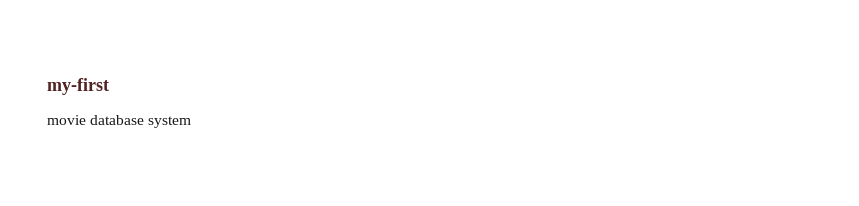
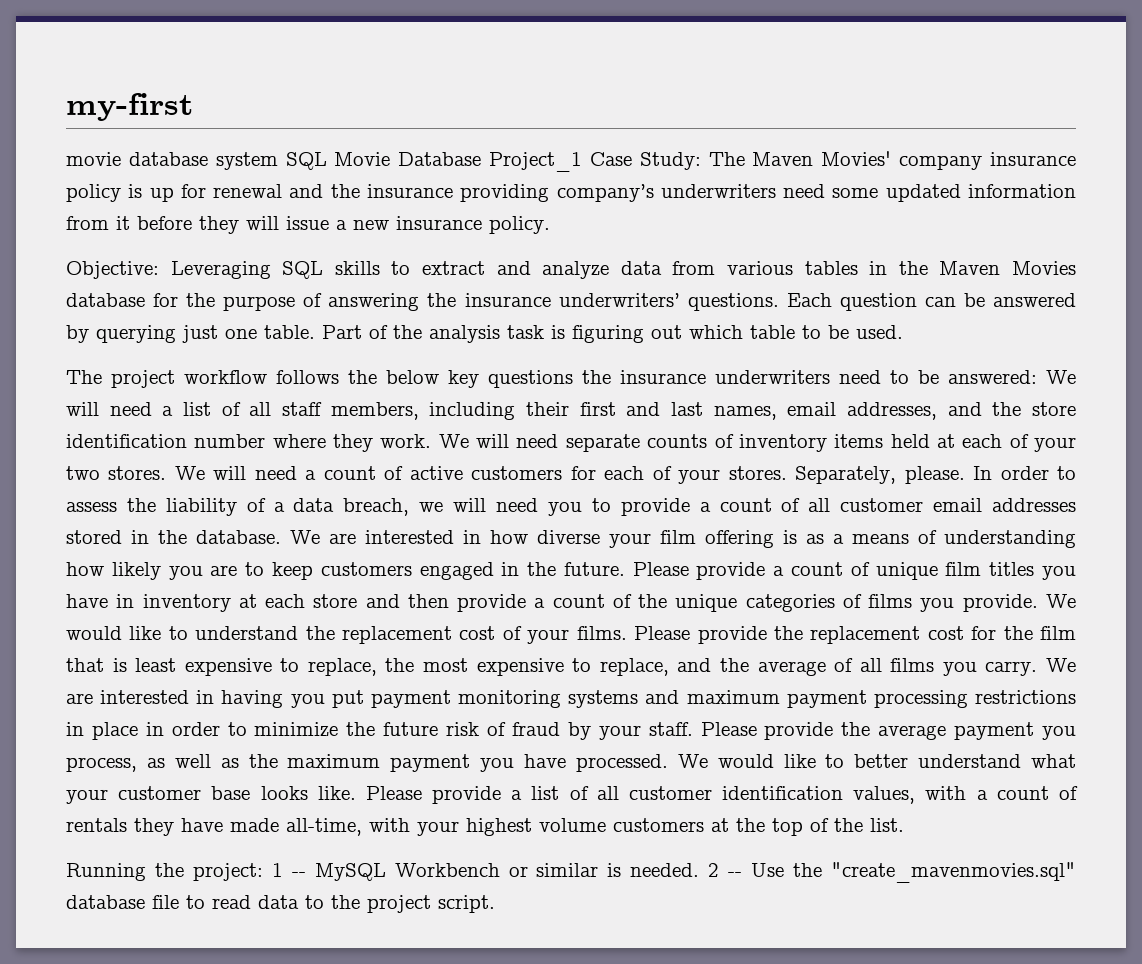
(192, 122) none -> [285,151,1076,172] [66,184,1077,202] [66,216,550,234] [66,261,1077,279] [66,293,1076,311] [66,325,903,343] [66,370,1076,388] [66,402,1076,420] [66,434,1077,452] [66,466,1077,484] [66,498,1077,516] [66,530,1076,548] [66,562,1076,580] [66,594,1077,612] [66,626,1076,644] [66,658,1076,676] [66,690,1076,708] [66,722,1077,740] [66,754,1076,772] [66,786,1078,804] [66,818,904,836] [66,862,1076,883] [66,895,495,913] SQL Movie Database Project_1 Case Study: The Maven Movies' company insurance policy is up for renewal and the insurance providing company’s underwriters need some updated information from it before they will issue a new insurance policy. // Objective: Leveraging SQL skills to extract and analyze data from various tables in the Maven Movies database for the purpose of answering the insurance underwriters’ questions. Each question can be answered by querying just one table. Part of the analysis task is figuring out which table to be used. // The project workflow follows the below key questions the insurance underwriters need to be answered: We will need a list of all staff members, including their first and last names, email addresses, and the store identification number where they work. We will need separate counts of inventory items held at each of your two stores. We will need a count of active customers for each of your stores. Separately, please. In order to assess the liability of a data breach, we will need you to provide a count of all customer email addresses stored in the database. We are interested in how diverse your film offering is as a means of understanding how likely you are to keep customers engaged in the future. Please provide a count of unique film titles you have in inventory at each store and then provide a count of the unique categories of films you provide. We would like to understand the replacement cost of your films. Please provide the replacement cost for the film that is least expensive to replace, the most expensive to replace, and the average of all films you carry. We are interested in having you put payment monitoring systems and maximum payment processing restrictions in place in order to minimize the future risk of fraud by your staff. Please provide the average payment you process, as well as the maximum payment you have processed. We would like to better understand what your customer base looks like. Please provide a list of all customer identification values, with a count of rentals they have made all-time, with your highest volume customers at the top of the list. // Running the project: 1 -- MySQL Workbench or similar is needed. 2 -- Use the "create_mavenmovies.sql" database file to read data to the project script.

